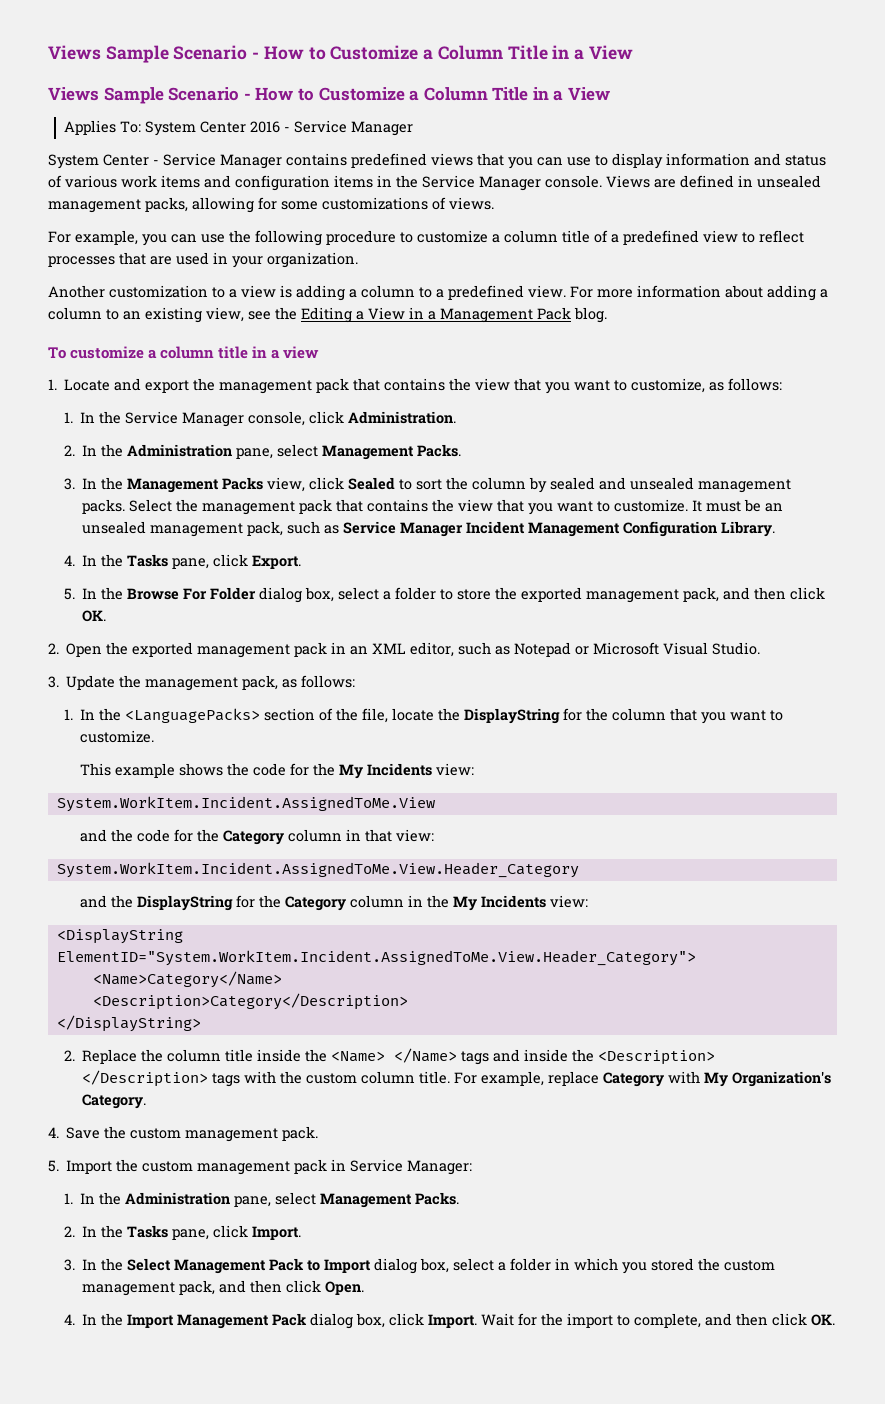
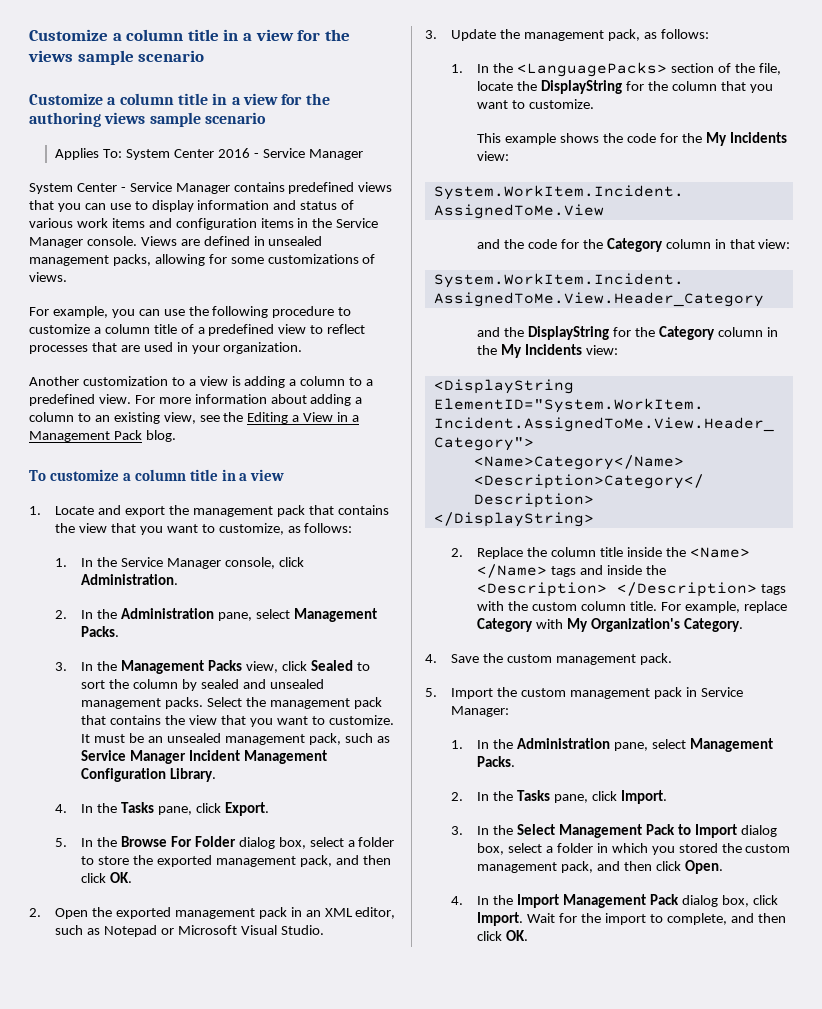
[48,45,633,63] [48,87,611,104] Views Sample Scenario - How to Customize a Column Title in a View // Views Sample Scenario - How to Customize a Column Title in a View -> [29,29,350,41] [28,50,205,65] [29,93,330,105] [29,112,266,127] Customize a column title in a view for the views sample scenario // Customize a column title in a view for the authoring views sample scenario

